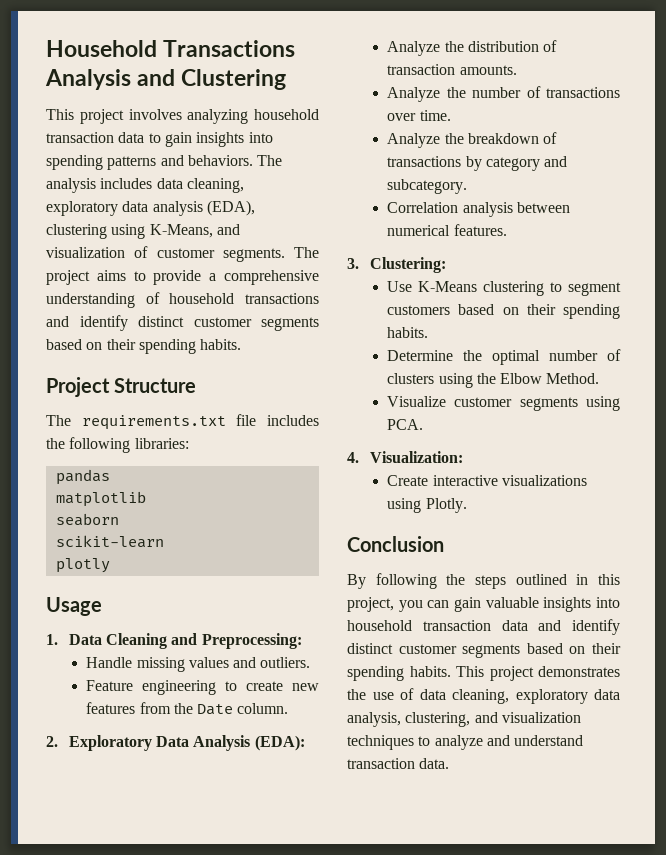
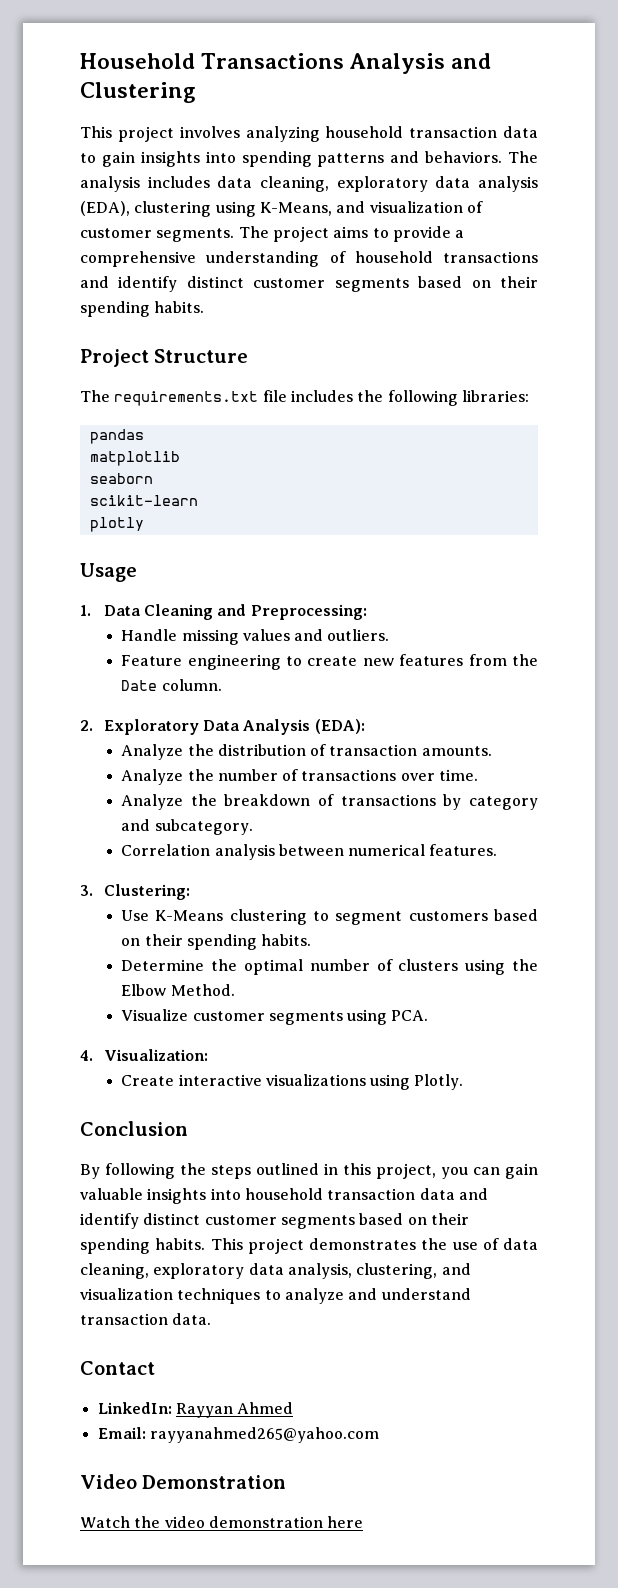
(450, 763) none -> [80,1361,155,1375] [97,1402,294,1418] [97,1427,379,1443] [80,1474,287,1489] [80,1516,364,1528] // Contact // LinkedIn: Rayyan Ahmed // Email: rayyanahmed265@yahoo.com // Video Demonstration // Watch the video demonstration here

